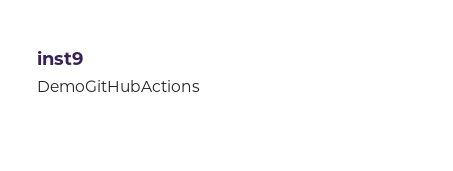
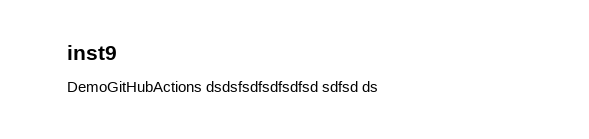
(200, 86) none -> [206,81,379,92] dsdsfsdfsdfsdfsd sdfsd ds

